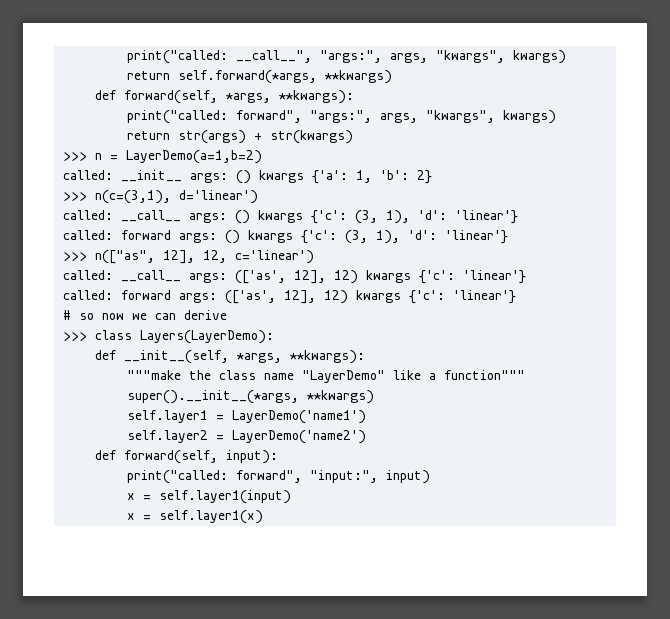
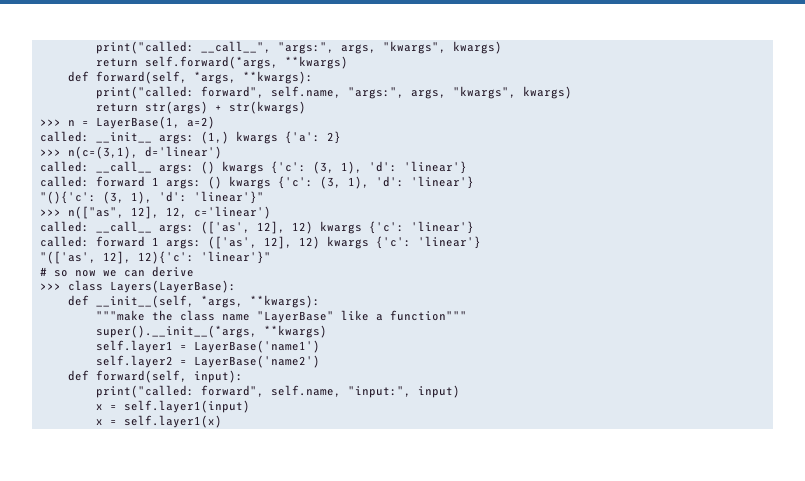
(302, 116) none -> [270,86,341,98] self.name,
[125,150,262,164] LayerDemo(a=1,b=2) -> [95,116,215,129] LayerBase(1, a=2)
[235,170,251,184] () -> [200,131,229,144] (1,)
[355,170,409,183] 1, 'b': -> (320, 137) none
[178,230,508,244] args: () kwargs {'c': (3, 1), 'd': 'linear'} -> [151,176,474,189] [39,191,264,204] 1 args: () kwargs {'c': (3, 1), 'd': 'linear'} // "(){'c': (3, 1), 'd': 'linear'}"
[178,290,516,304] args: (['as', 12], 12) kwargs {'c': 'linear'} -> [151,236,481,249] [39,251,271,264] 1 args: (['as', 12], 12) kwargs {'c': 'linear'} // "(['as', 12], 12){'c': 'linear'}"
[139,330,274,344] Layers(LayerDemo): -> [109,280,236,293] Layers(LayerBase):
[301,370,385,383] "LayerDemo" -> [256,311,334,323] "LayerBase"
[231,410,366,424] LayerDemo('name1') -> [193,340,320,353] LayerBase('name1')
[231,430,366,444] LayerDemo('name2') -> [193,355,320,368] LayerBase('name2')
(302, 476) none -> [270,385,341,397] self.name,

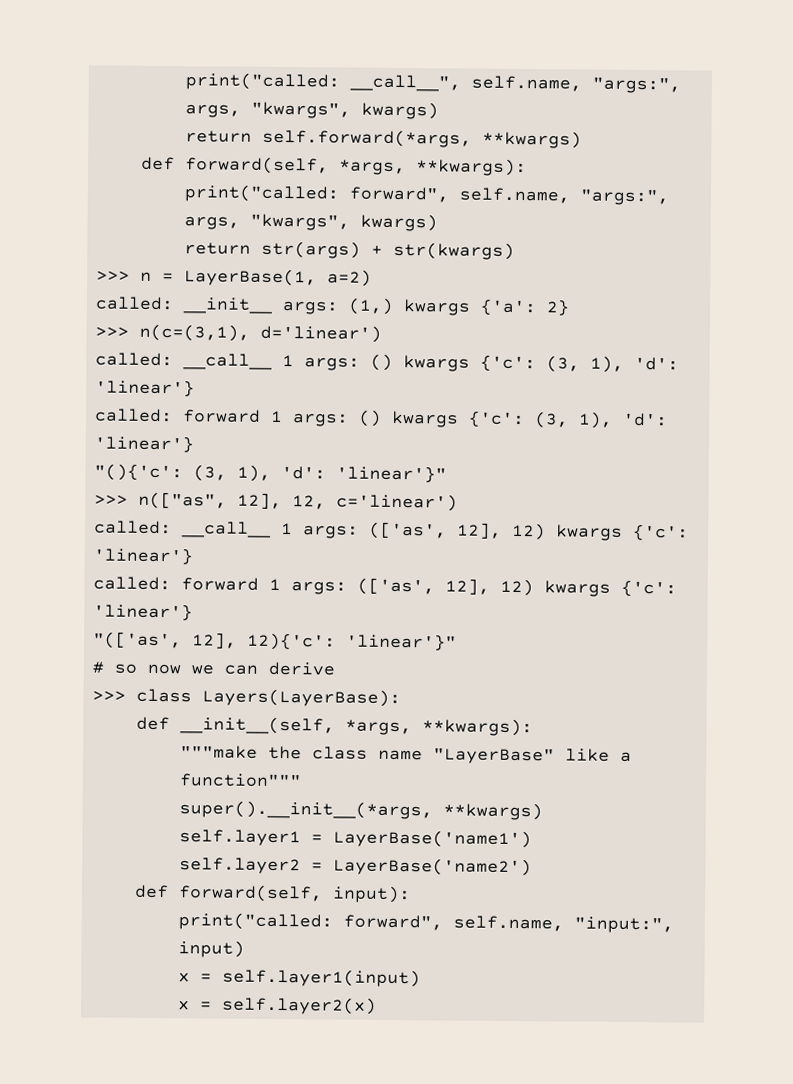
(271, 47) none -> [471,75,583,92] self.name,
(152, 167) none -> [282,355,295,367] 1
(152, 227) none -> [281,523,294,535] 1
[123,415,222,428] self.layer1(x) -> [222,996,378,1015] self.layer2(x)

